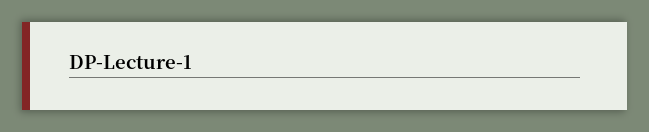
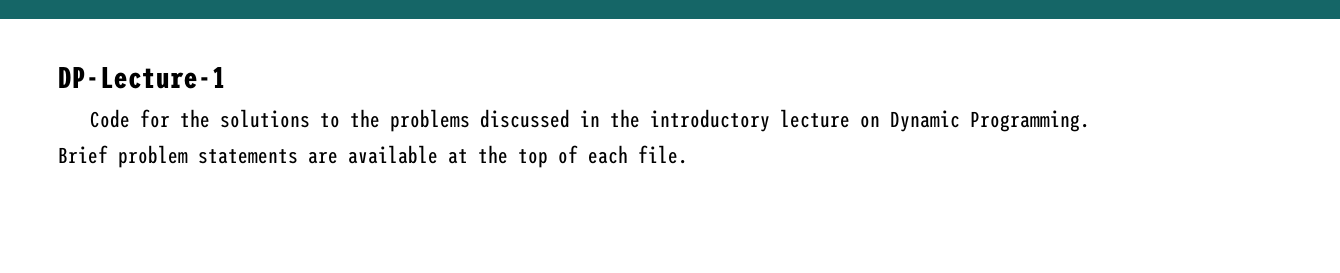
(192, 62) none -> [89,109,1090,132] [58,145,688,168] // Code for the solutions to the problems discussed in the introductory lecture on Dynamic Programming. // Brief problem statements are available at the top of each file.

